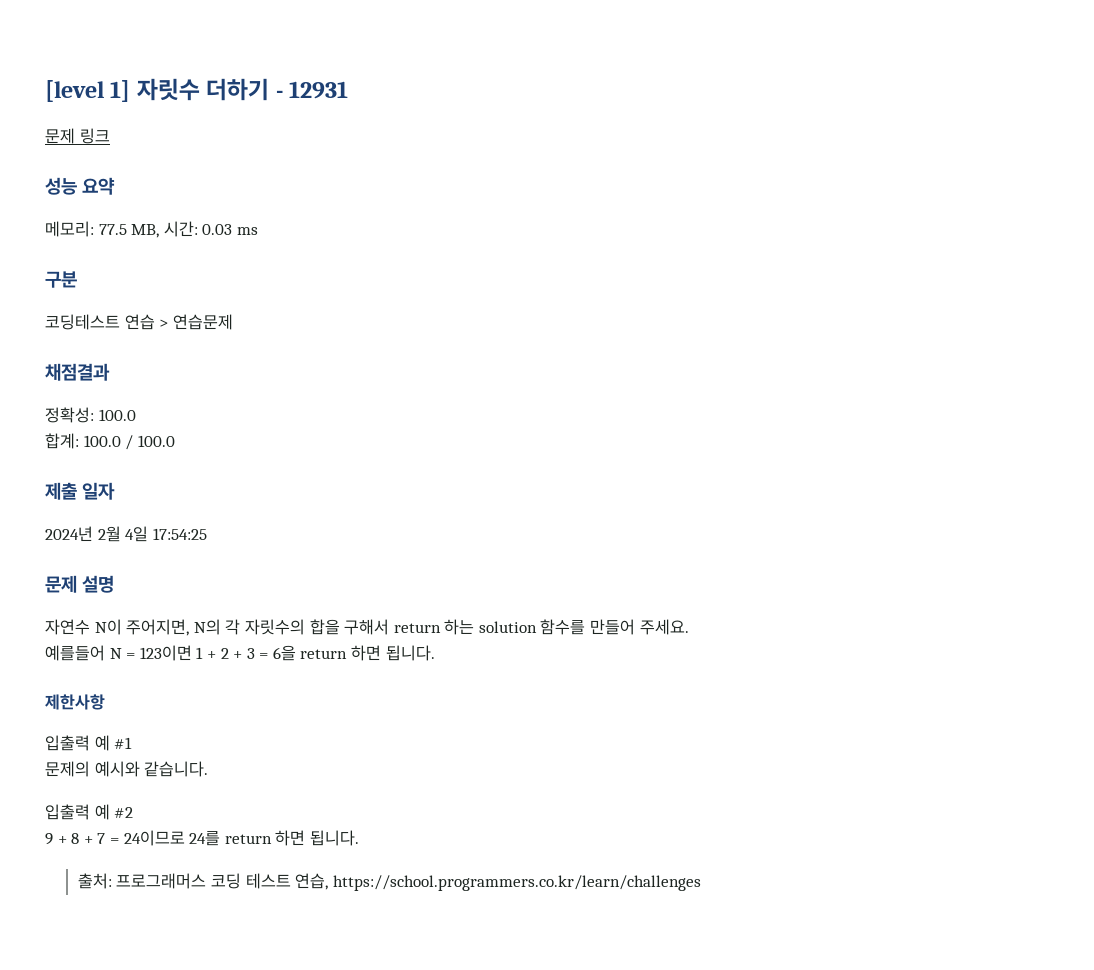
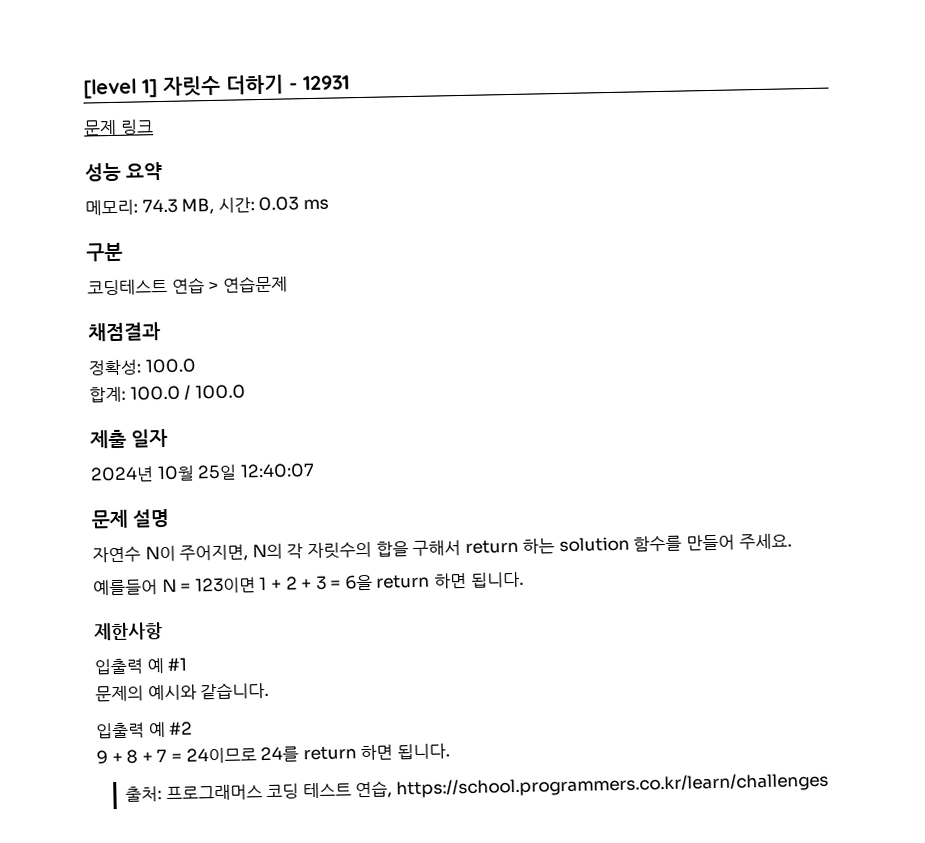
[98,224,127,235] 77.5 -> [141,198,178,214] 74.3
[97,526,207,542] 2월 4일 17:54:25 -> [156,462,315,482] 10월 25일 12:40:07

